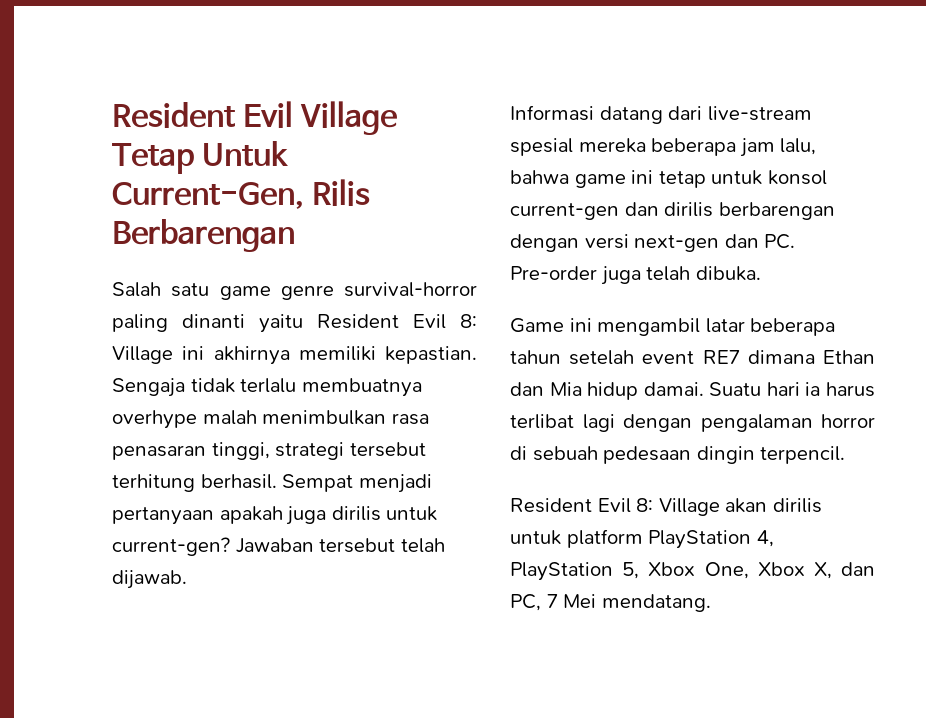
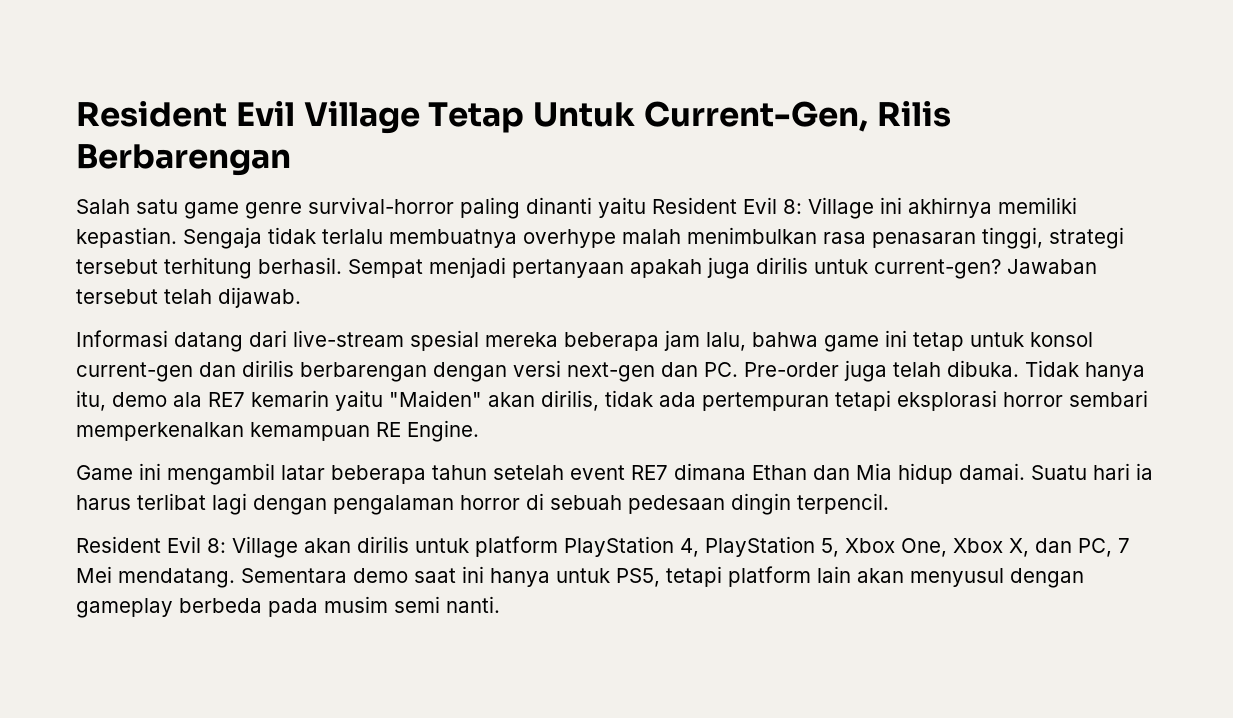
(761, 273) none -> [1025,360,1145,381] [76,390,1148,411] [76,420,479,442] Tidak hanya itu, demo ala RE7 kemarin yaitu "Maiden" akan dirilis, tidak ada pertempuran tetapi eksplorasi horror sembari memperkenalkan kemampuan RE Engine.
(711, 603) none -> [241,566,1084,588] [76,596,500,618] Sementara demo saat ini hanya untuk PS5, tetapi platform lain akan menyusul dengan gameplay berbeda pada musim semi nanti.

